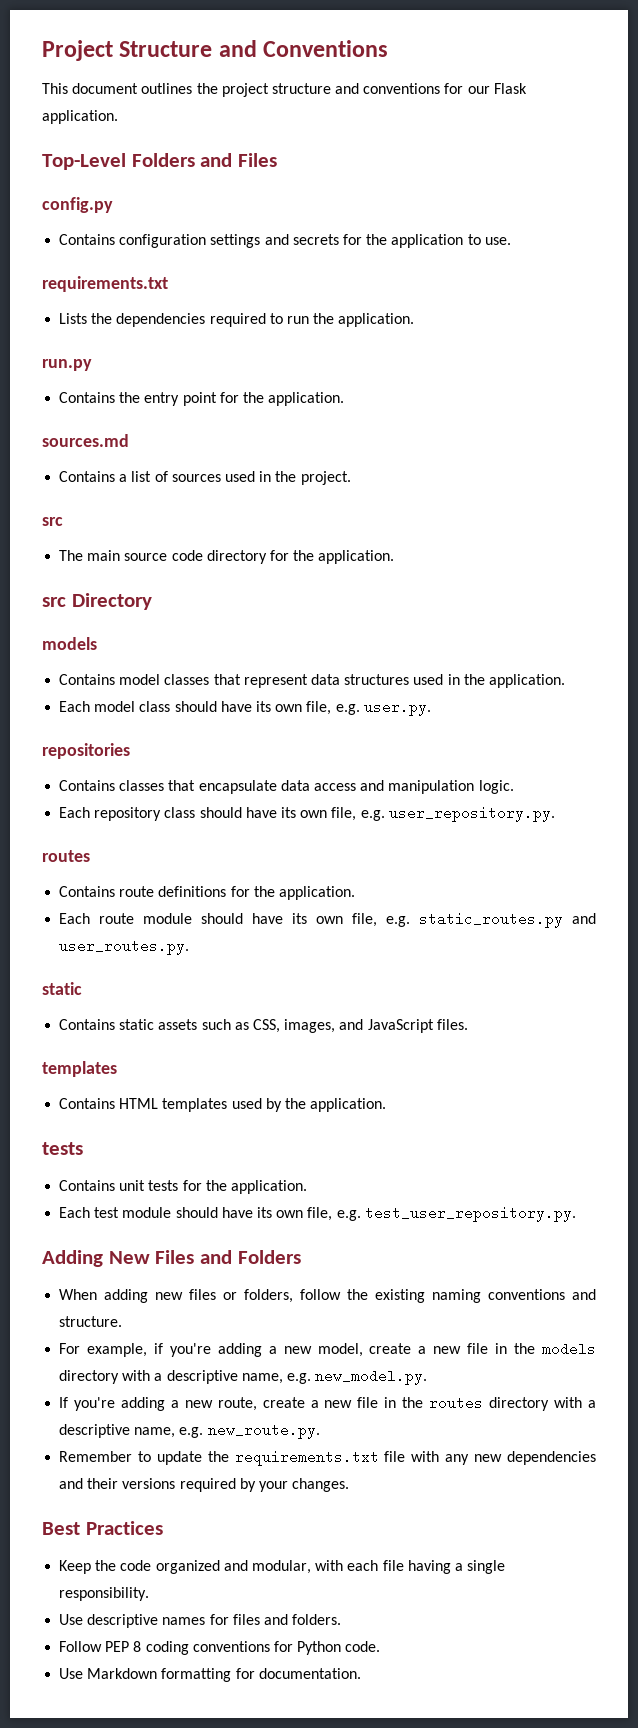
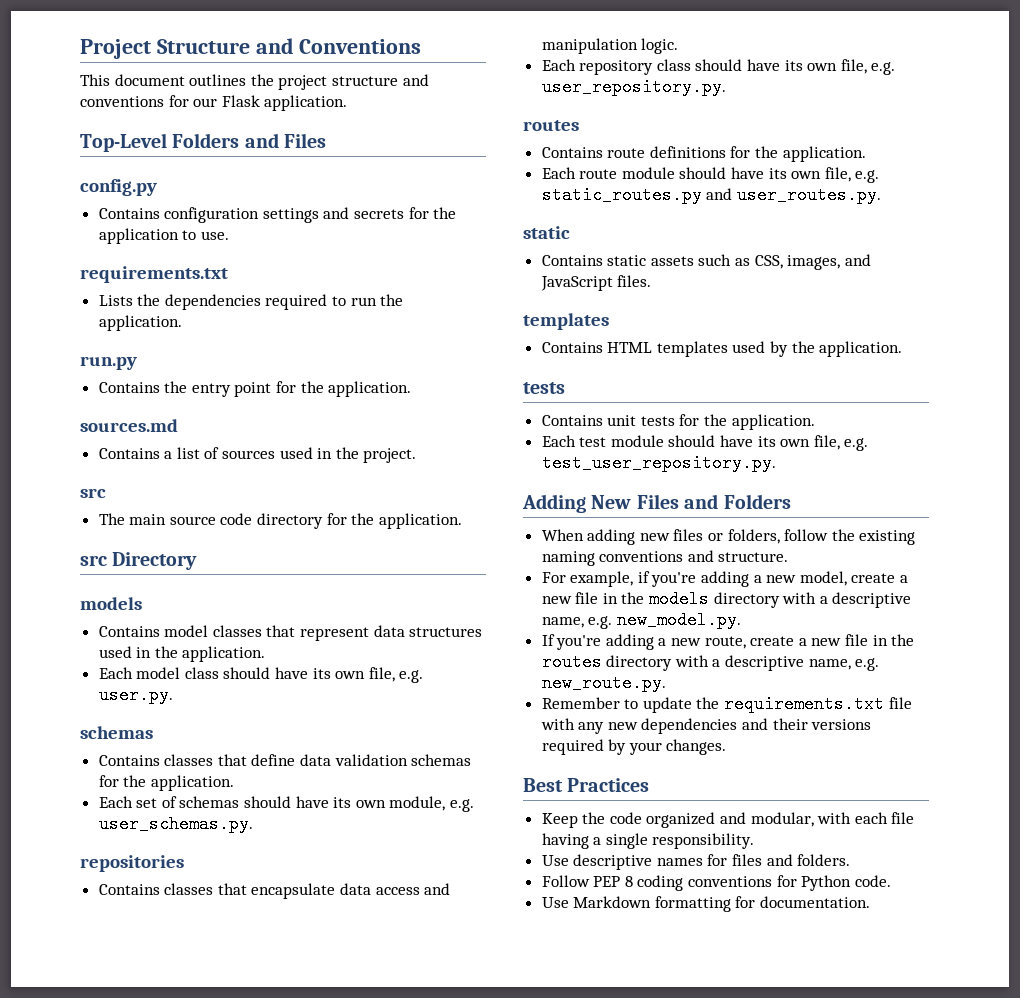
(431, 708) none -> [80,726,153,739] [98,754,472,766] [98,775,234,791] [98,796,475,812] [98,815,253,833] // schemas // Contains classes that define data validation schemas for the application. // Each set of schemas should have its own module, e.g. user_schemas.py.

